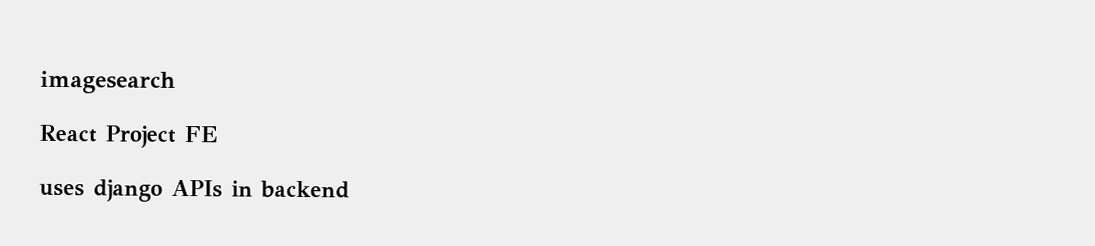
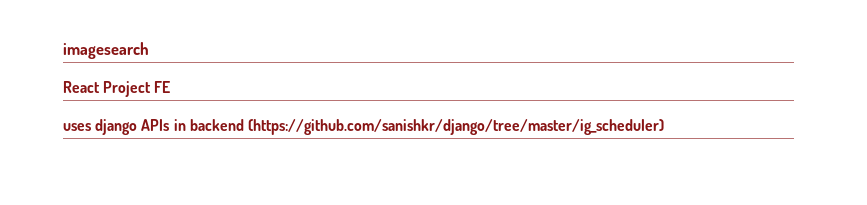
(350, 189) none -> [247,119,664,135] (https://github.com/sanishkr/django/tree/master/ig_scheduler)

